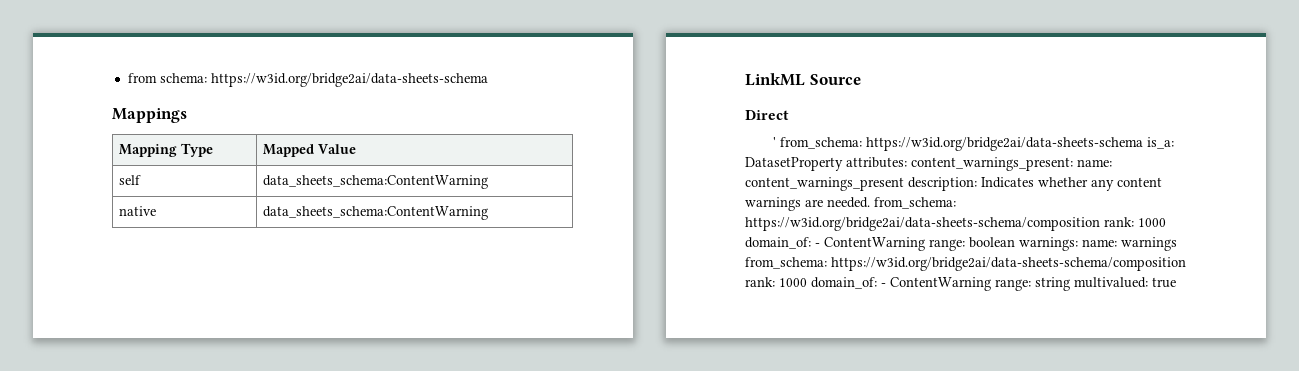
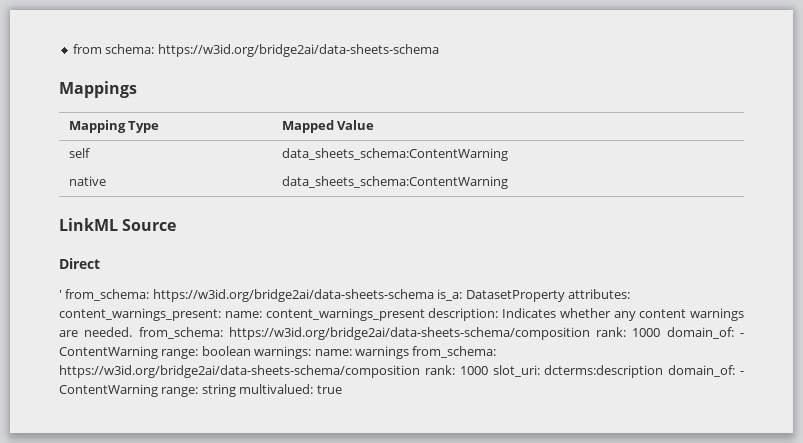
(807, 282) none -> [492,365,664,378] slot_uri: dcterms:description

